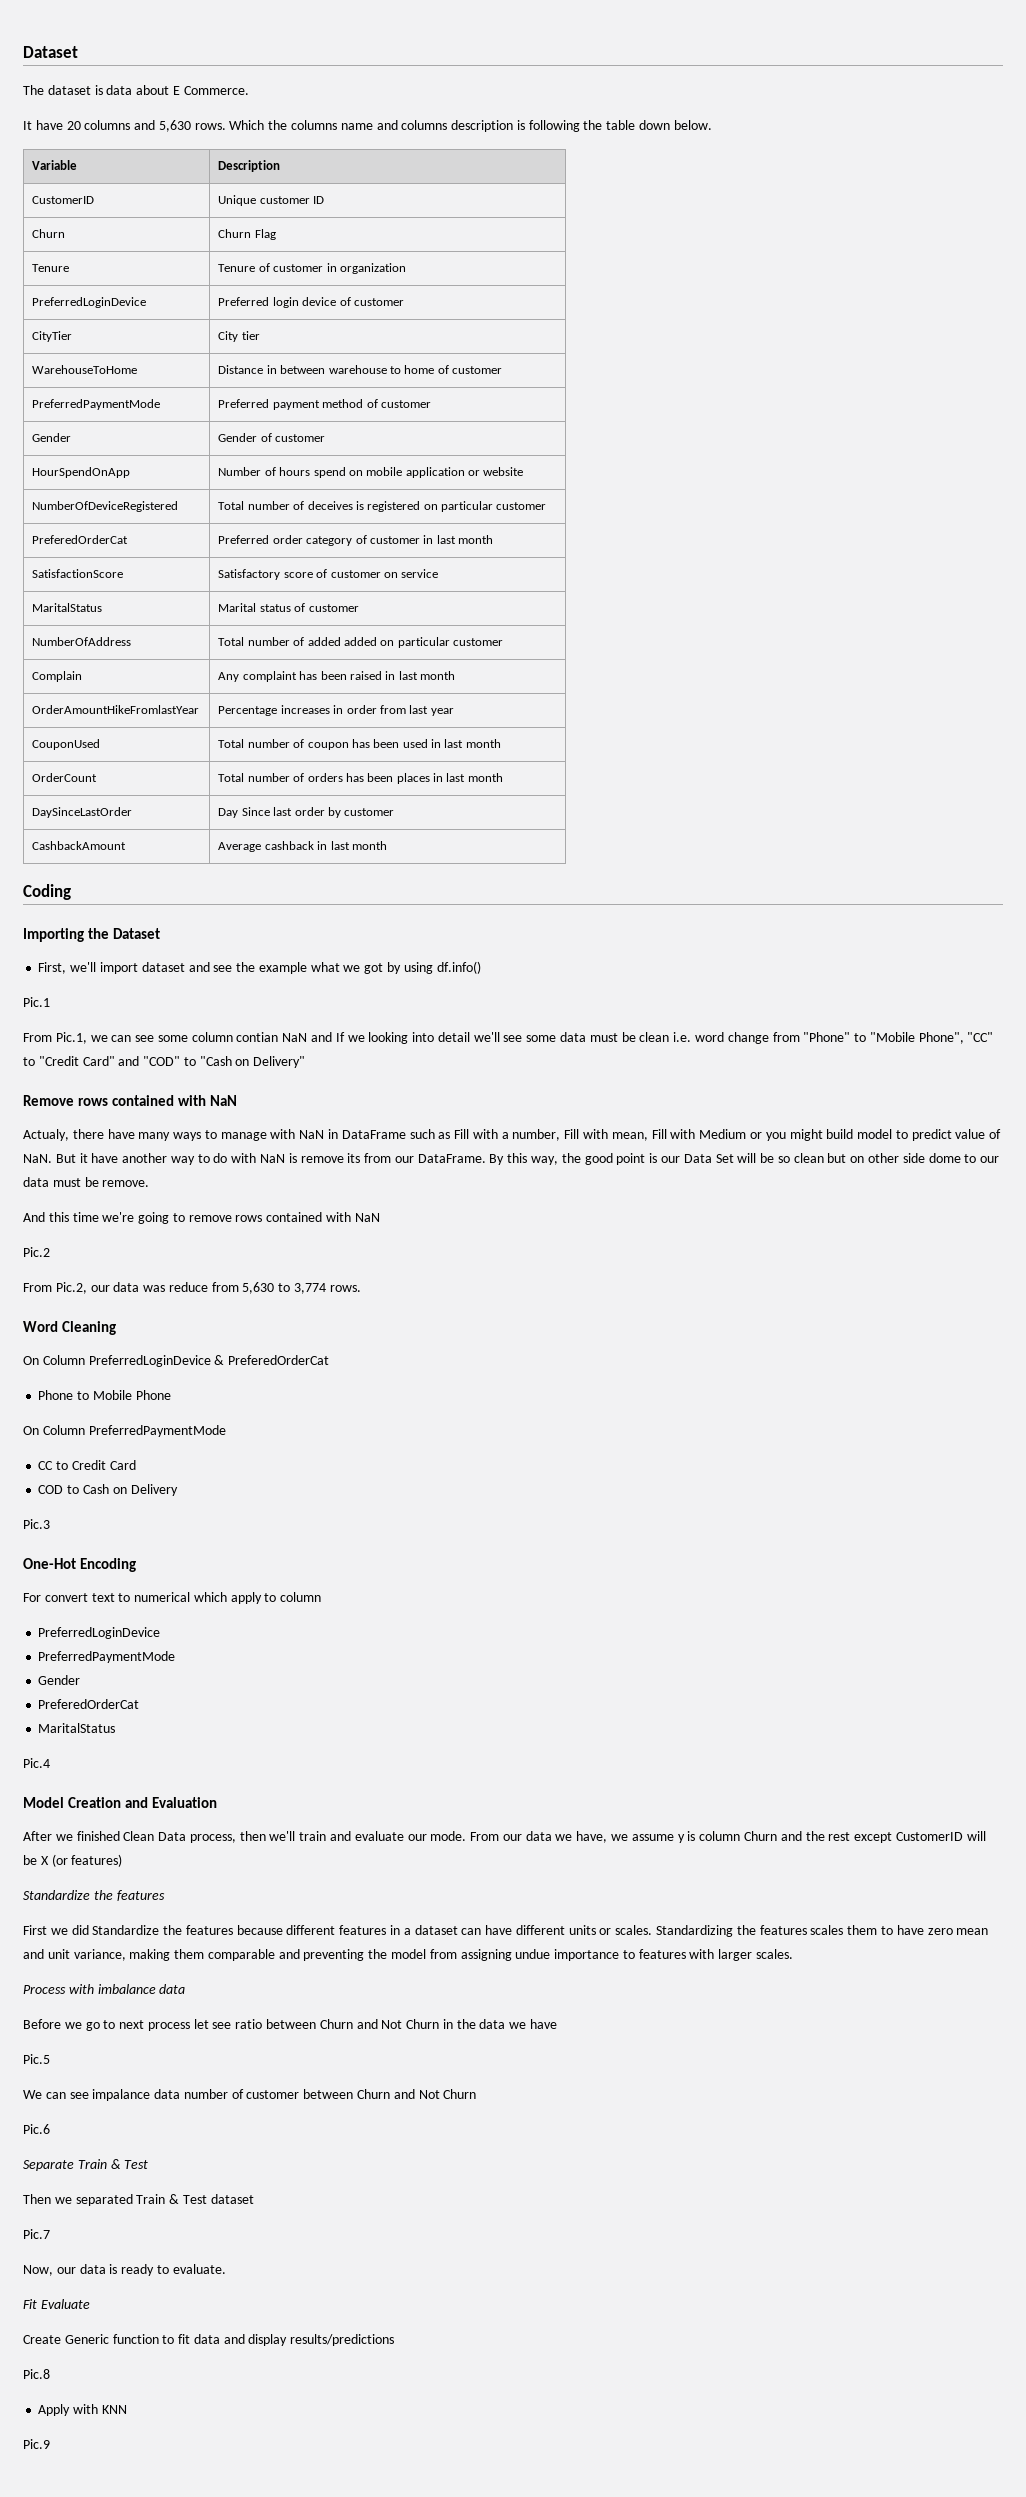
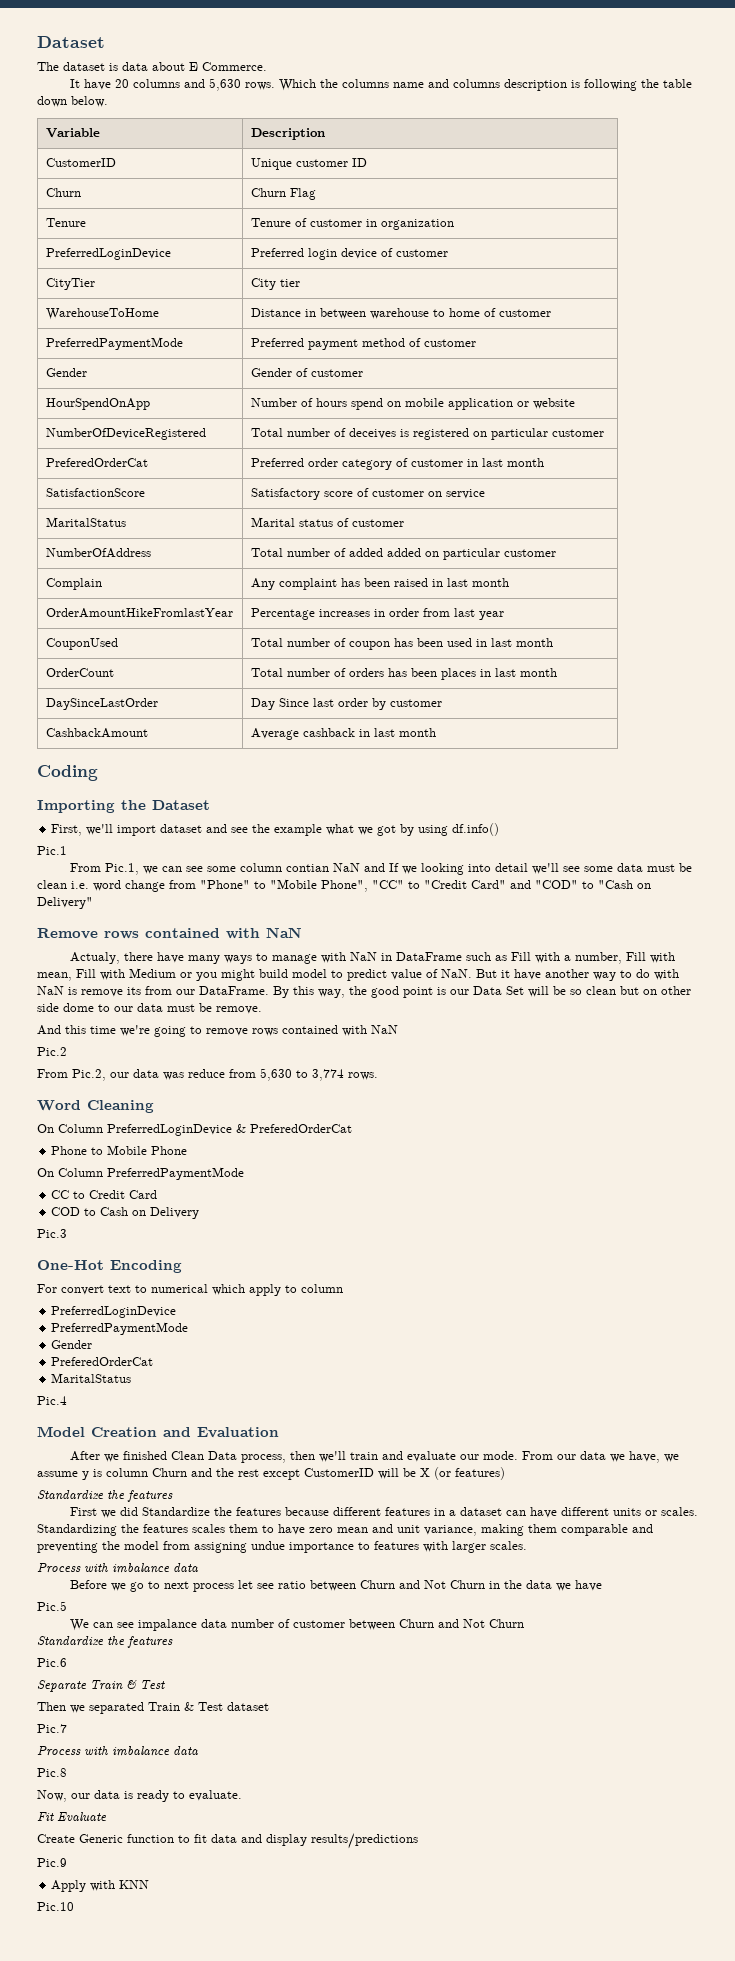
(477, 2094) none -> [37,1636,173,1648] // Standardize the features
(50, 2234) none -> [37,1746,198,1756] [37,1768,67,1777] // Process with imbalance data // Pic.8
[23,2369,50,2379] Pic.8 -> [37,1858,67,1867] Pic.9
[23,2439,50,2449] Pic.9 -> [37,1902,74,1911] Pic.10

